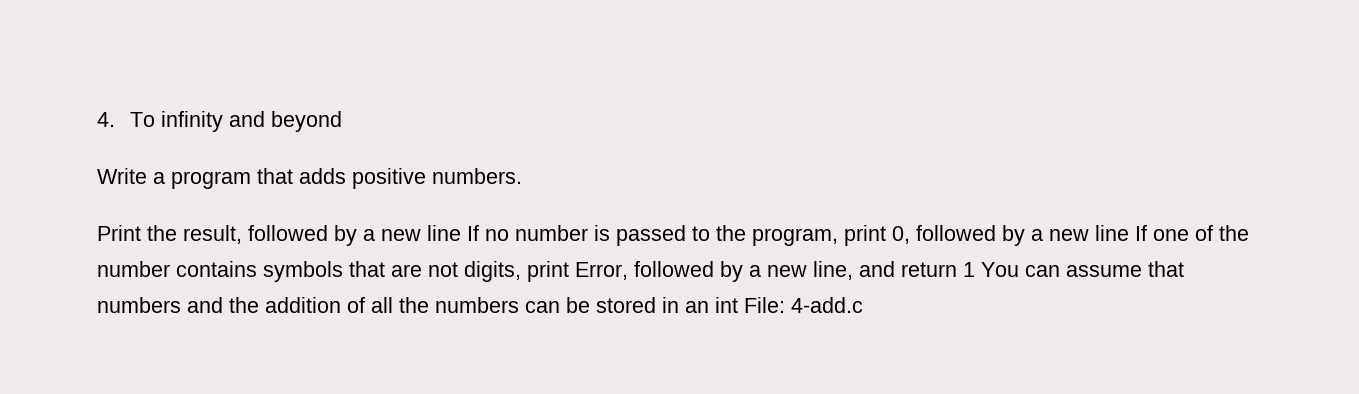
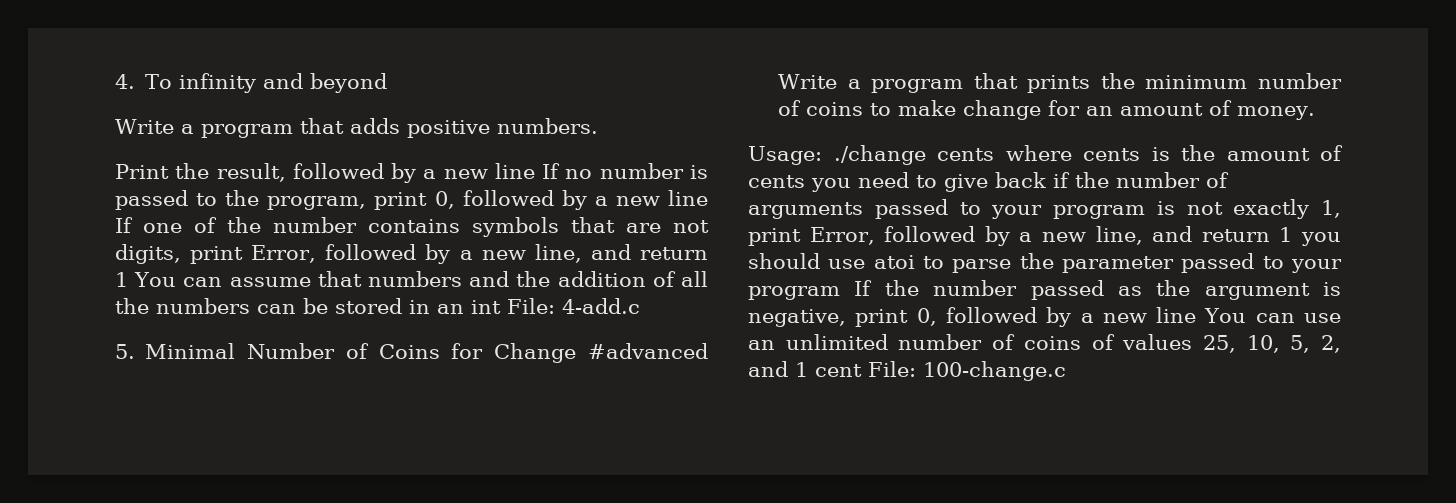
(863, 305) none -> [115,343,708,363] [778,73,1342,93] [778,100,1316,120] [748,145,1343,165] [748,172,1229,192] [748,199,1341,219] [748,226,1341,246] [748,253,1342,273] [748,280,1341,300] [748,307,1341,327] [748,334,1341,353] [748,361,1066,381] // 5. Minimal Number of Coins for Change #advanced Write a program that prints the minimum number of coins to make change for an amount of money. // Usage: ./change cents where cents is the amount of cents you need to give back if the number of arguments passed to your program is not exactly 1, print Error, followed by a new line, and return 1 you should use atoi to parse the parameter passed to your program If the number passed as the argument is negative, print 0, followed by a new line You can use an unlimited number of coins of values 25, 10, 5, 2, and 1 cent File: 100-change.c

